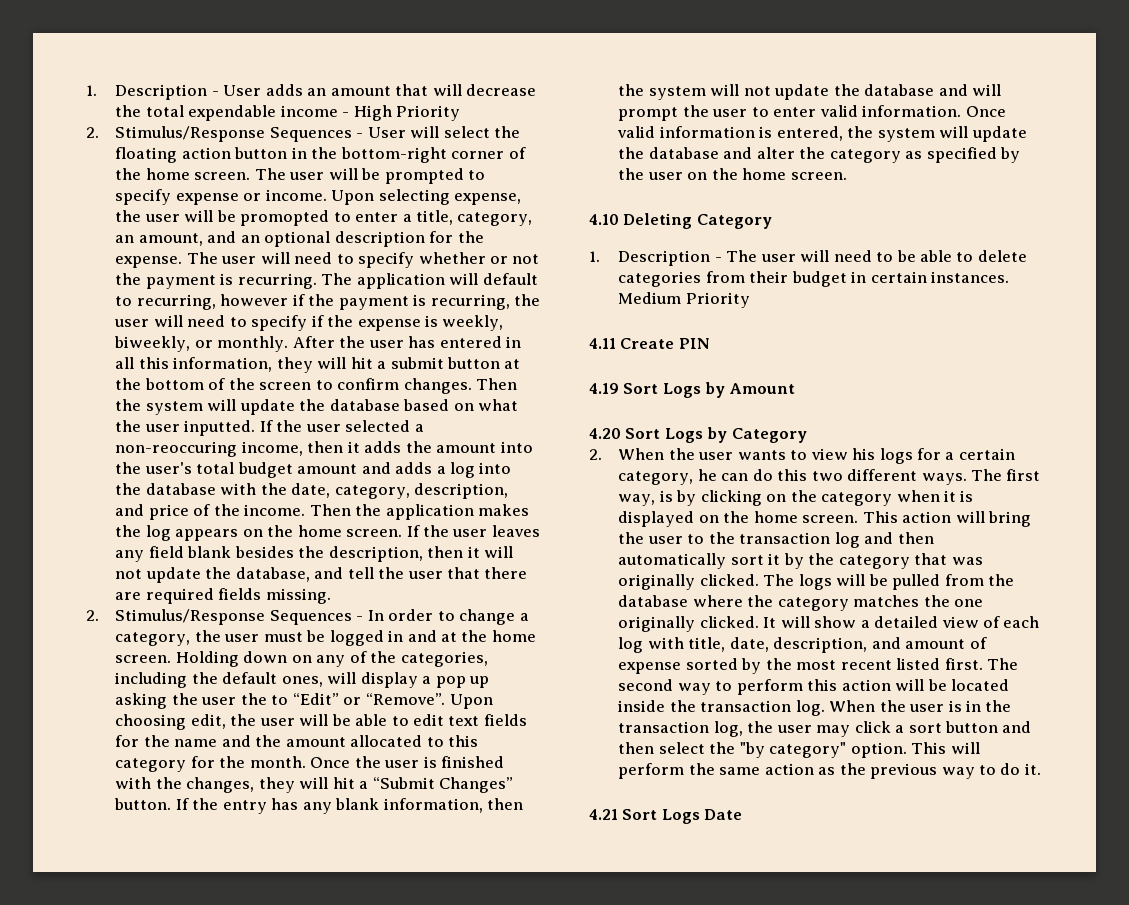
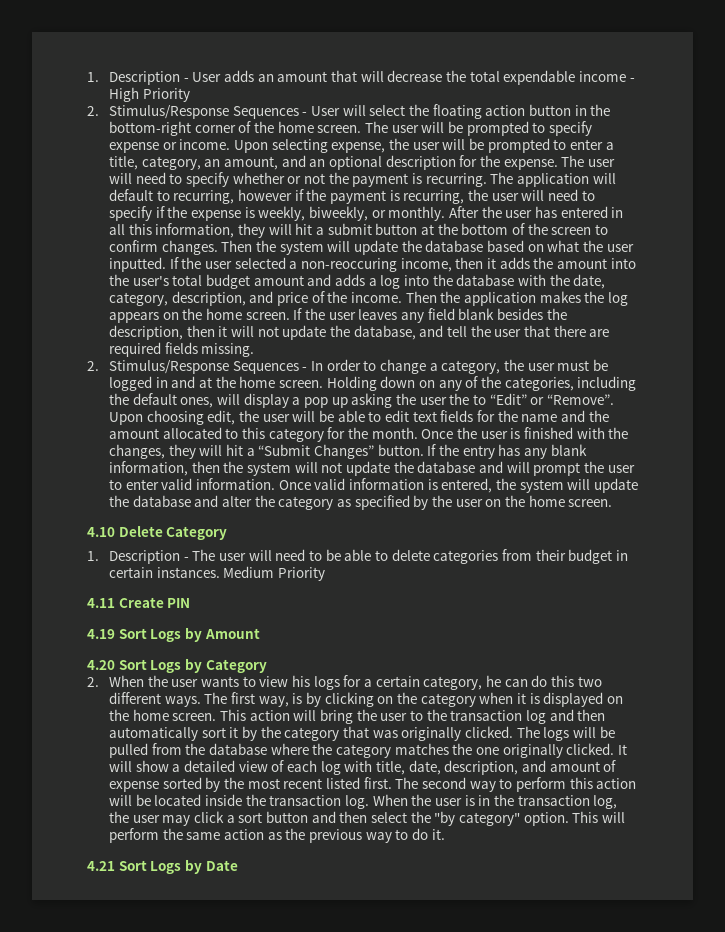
[240,210,330,226] promopted -> [487,138,550,153] prompted
[623,213,693,229] Deleting -> [118,526,163,537] Delete
(700, 816) none -> [184,859,202,874] by

